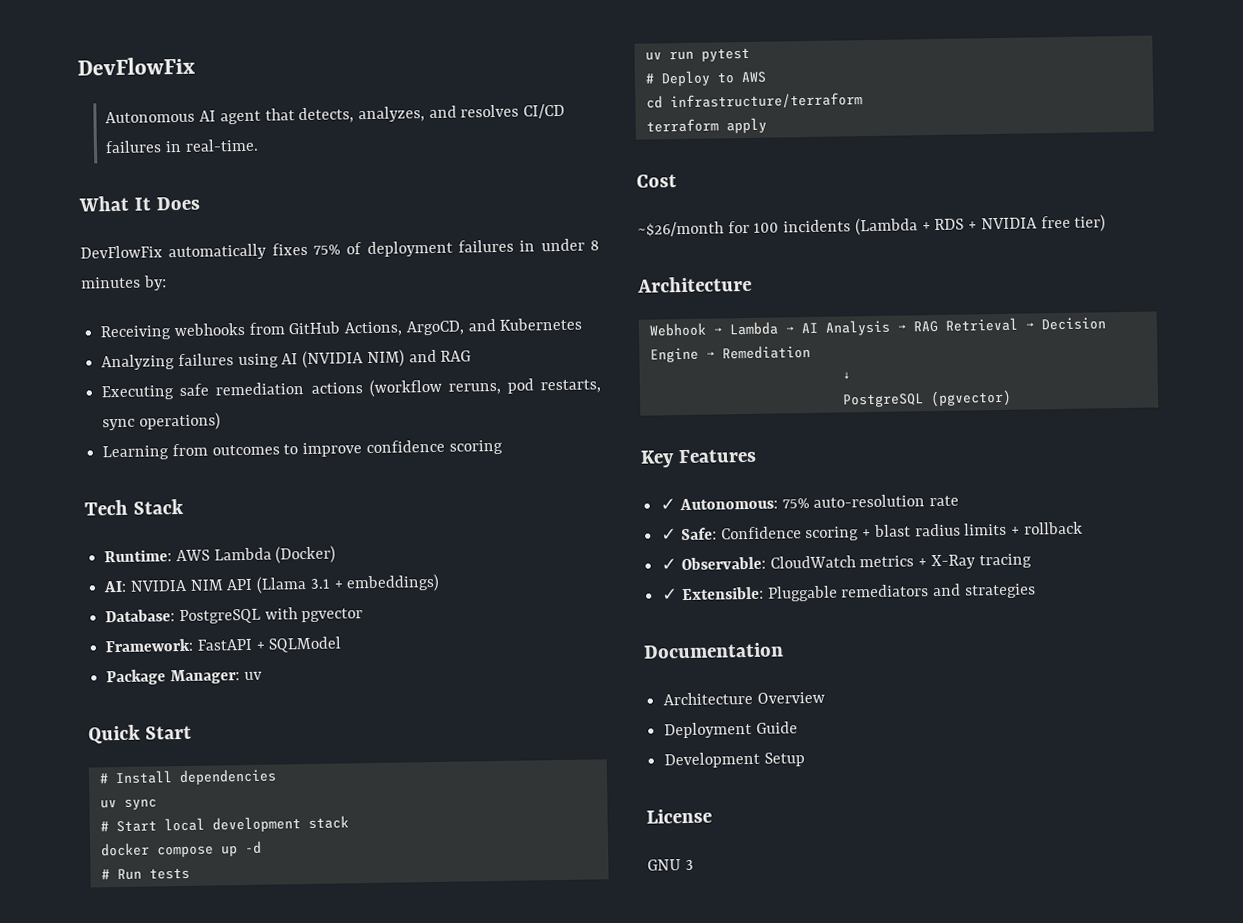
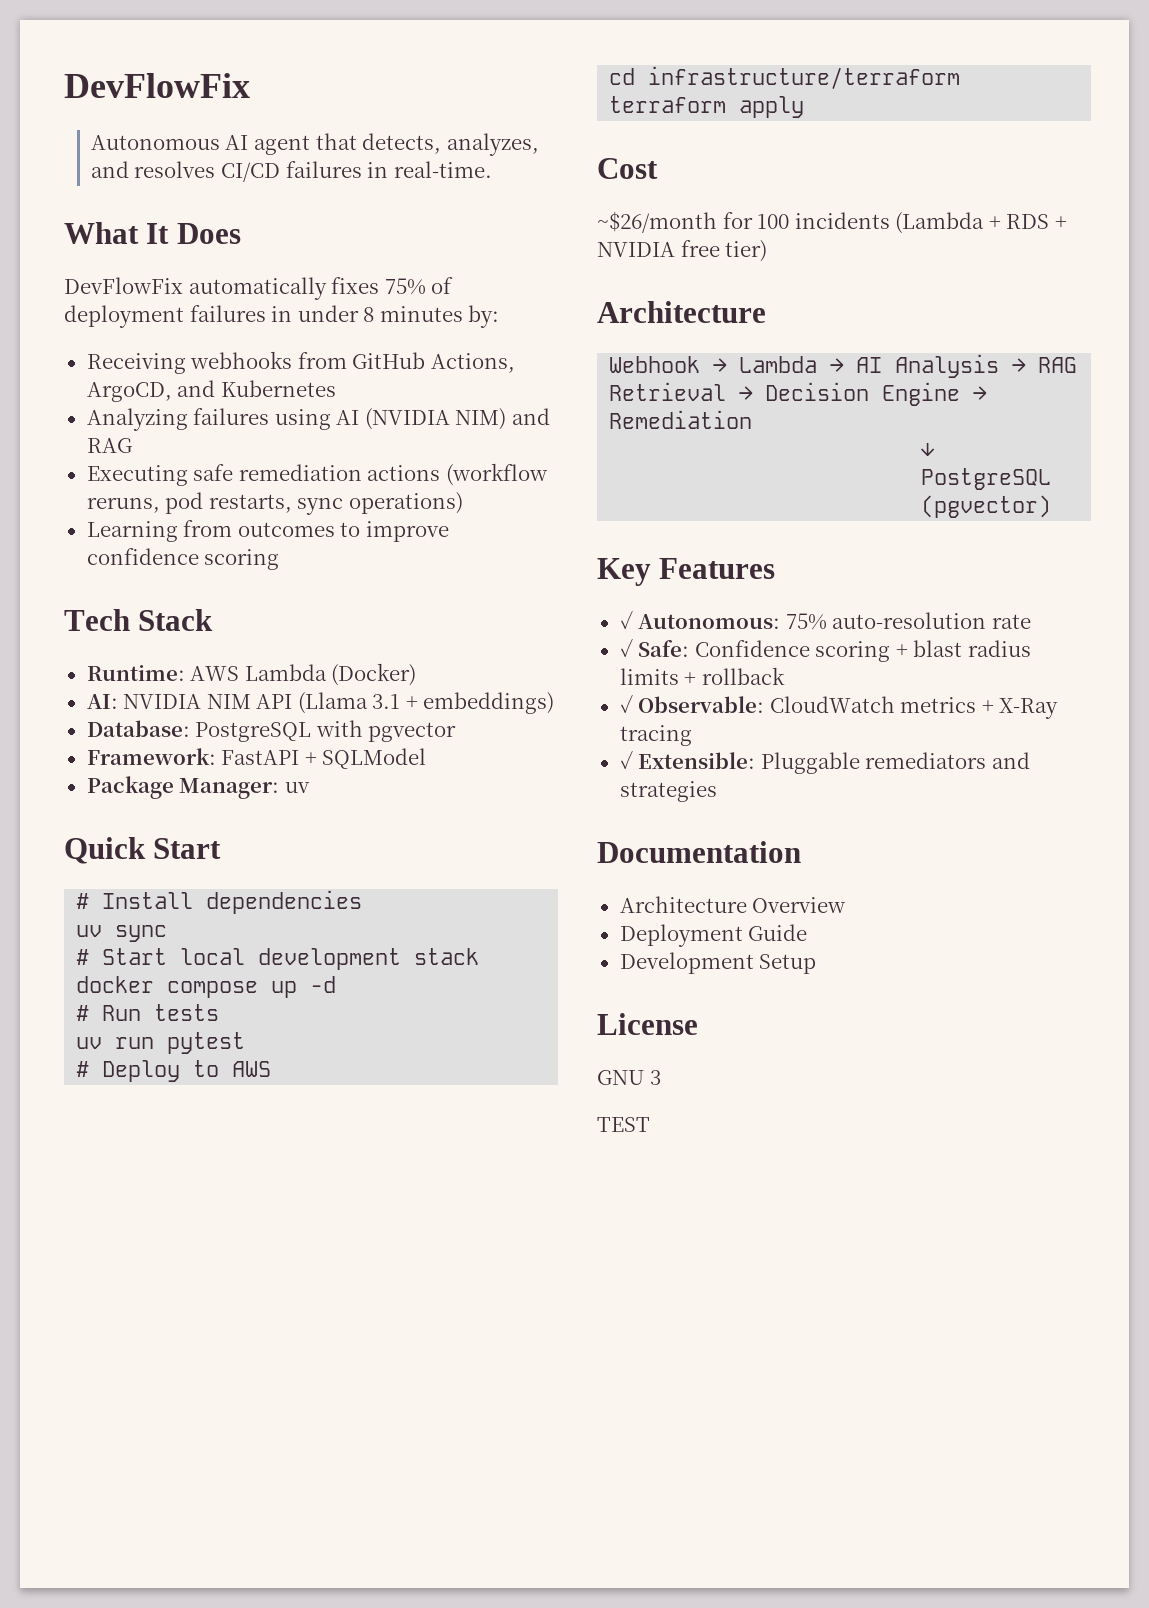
(694, 865) none -> [597,1117,650,1132] // TEST

